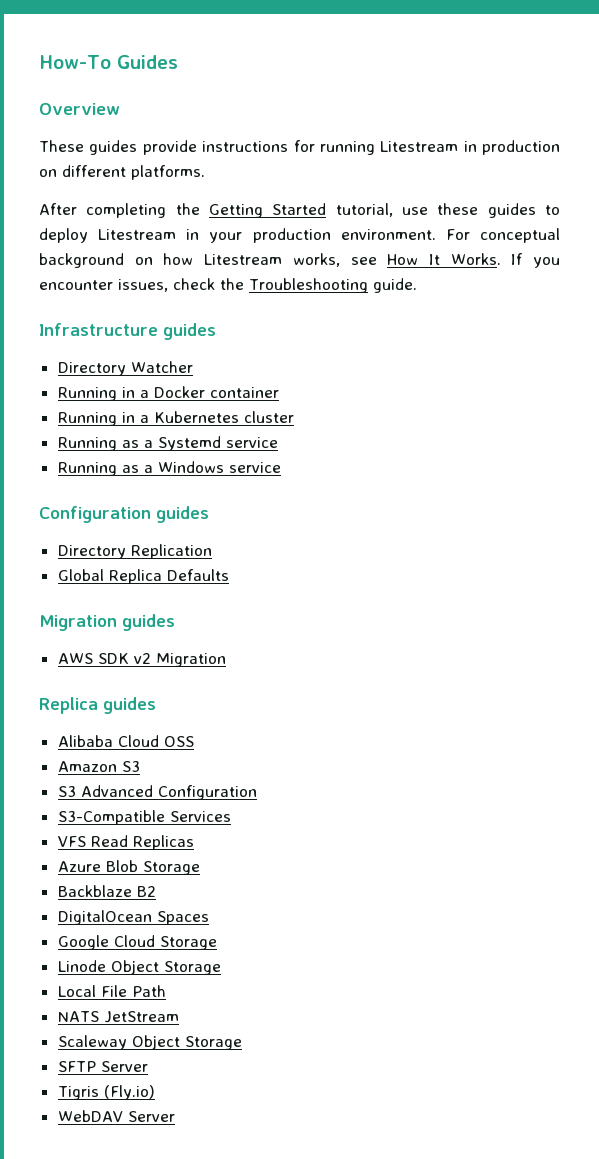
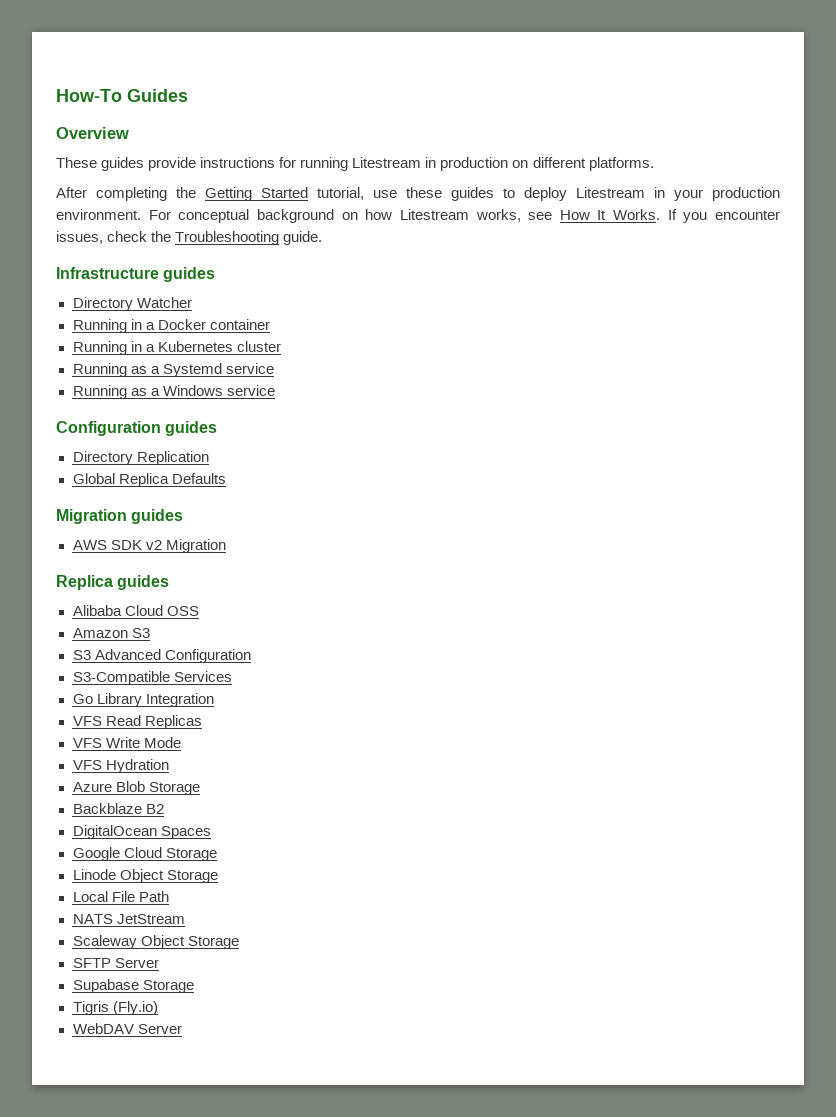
(231, 816) none -> [72,693,214,707] // Go Library Integration
(194, 842) none -> [72,737,181,748] [72,759,169,773] // VFS Write Mode // VFS Hydration
(148, 1066) none -> [72,979,194,993] // Supabase Storage

